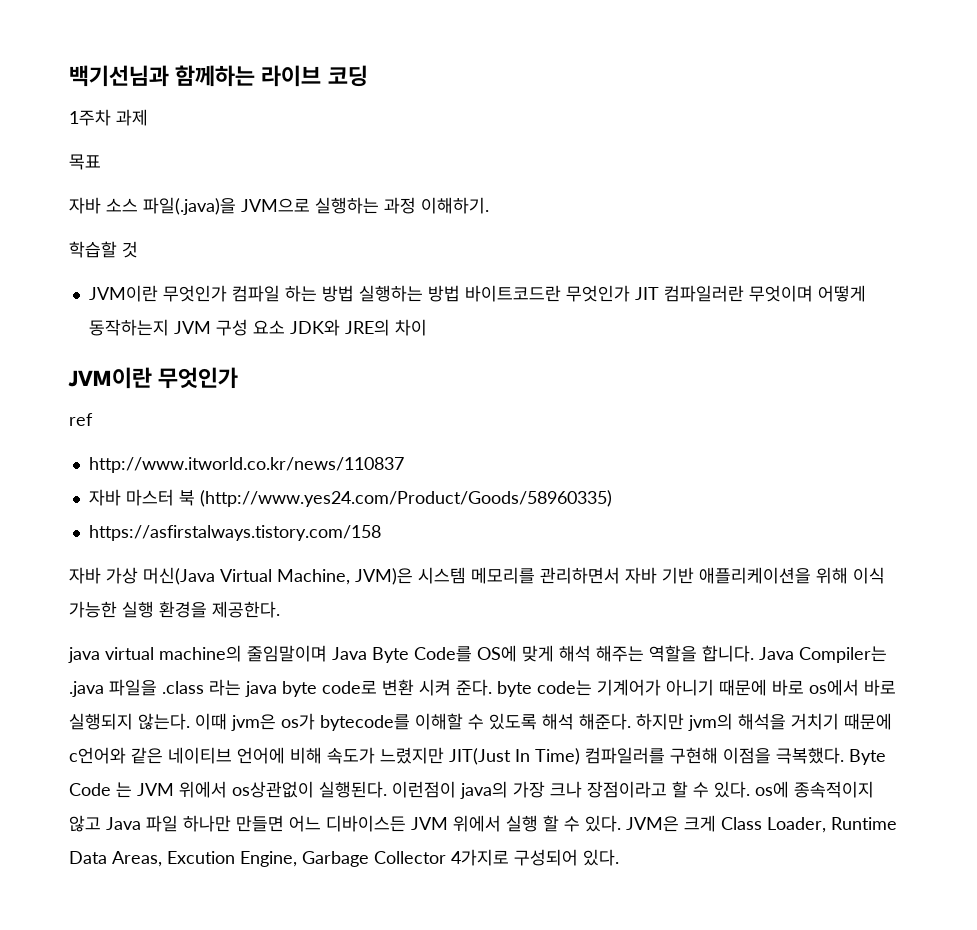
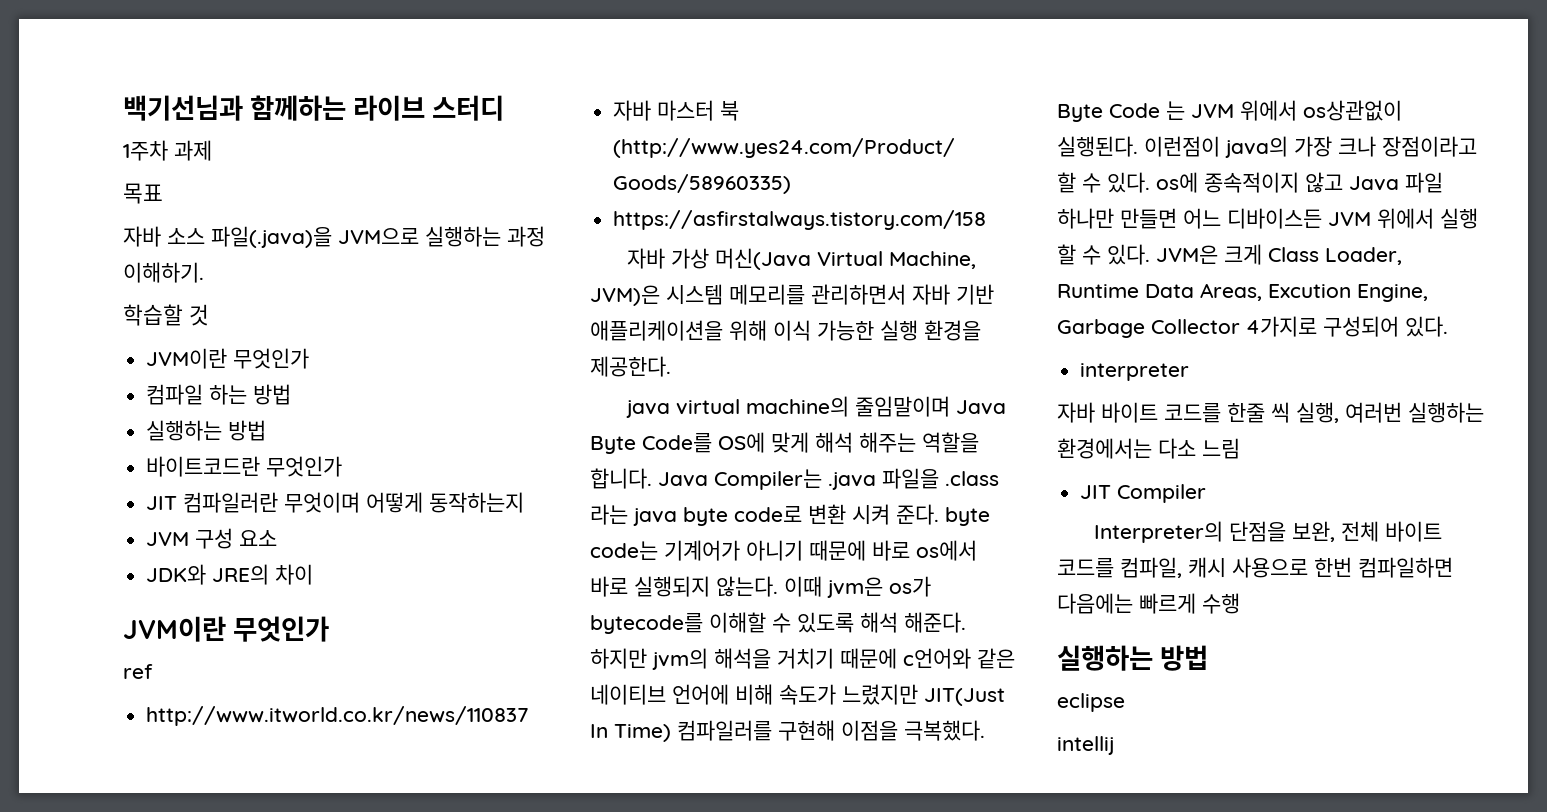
[327,65,368,87] 코딩 -> [432,95,505,121] 스터디
(227, 293) none -> (310, 358) //
[358,285,460,302] 실행하는 방법 -> [146,420,267,441] // 실행하는 방법 //
(630, 293) none -> (343, 466) //
(169, 327) none -> (525, 502) //
(285, 327) none -> (278, 538) //
(619, 857) none -> [1080,363,1190,381] [1057,402,1484,423] [1057,438,1240,459] [1080,484,1207,503] [1093,521,1442,543] [1057,557,1453,578] [1057,593,1240,614] [1057,645,1209,671] [1057,693,1125,712] [1057,736,1114,755] // interpreter // 자바 바이트 코드를 한줄 씩 실행, 여러번 실행하는 환경에서는 다소 느림 // JIT Compiler // Interpreter의 단점을 보완, 전체 바이트 코드를 컴파일, 캐시 사용으로 한번 컴파일하면 다음에는 빠르게 수행 // 실행하는 방법 // eclipse // intellij

